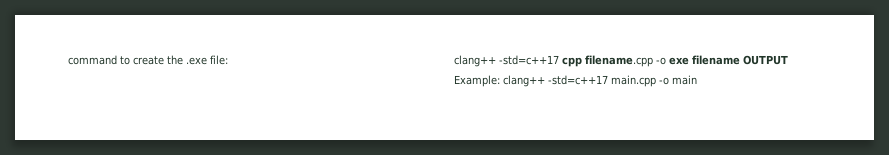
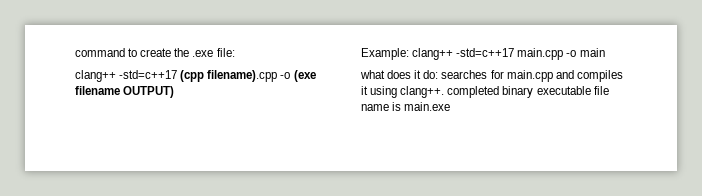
[562,55,788,67] cpp filename.cpp -o exe filename OUTPUT -> [180,70,316,82] [75,86,175,98] (cpp filename).cpp -o (exe filename OUTPUT)
(697, 80) none -> [360,70,623,82] [361,86,609,98] [361,102,451,111] // what does it do: searches for main.cpp and compiles it using clang++. completed binary executable file name is main.exe

